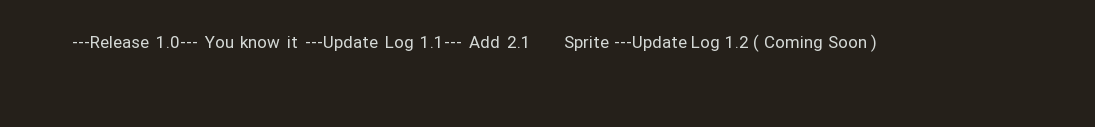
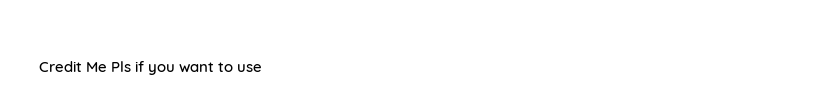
[72,34,878,52] ---Release 1.0--- You know it ---Update Log 1.1--- Add 2.1 Sprite ---Update Log 1.2 ( Coming Soon ) -> [39,61,263,75] Credit Me Pls if you want to use

